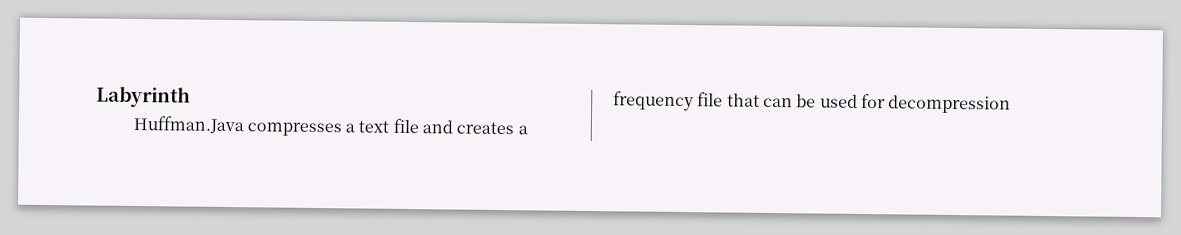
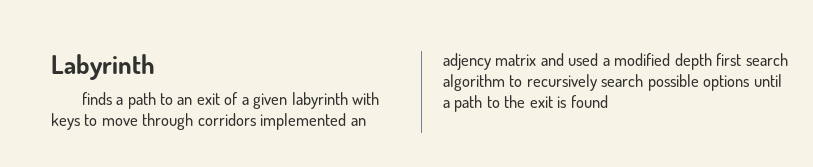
[132,115,528,137] [613,91,1012,114] Huffman.Java compresses a text file and creates a frequency file that can be used for decompression -> [81,92,380,109] [51,113,366,130] [443,53,788,70] [443,74,782,91] [443,95,608,112] finds a path to an exit of a given labyrinth with keys to move through corridors implemented an adjency matrix and used a modified depth first search algorithm to recursively search possible options until a path to the exit is found

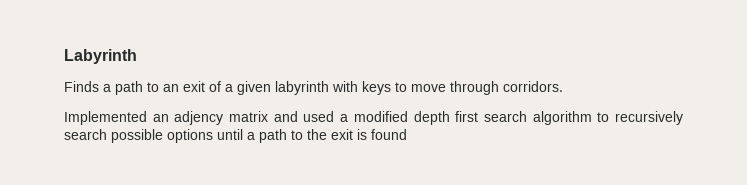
[81,92,112,105] finds -> [64,81,99,92] Finds
[197,113,347,130] corridors implemented -> [503,81,563,92] [64,111,147,125] corridors. // Implemented

